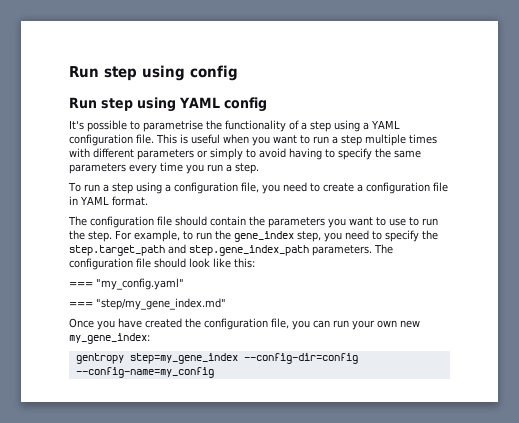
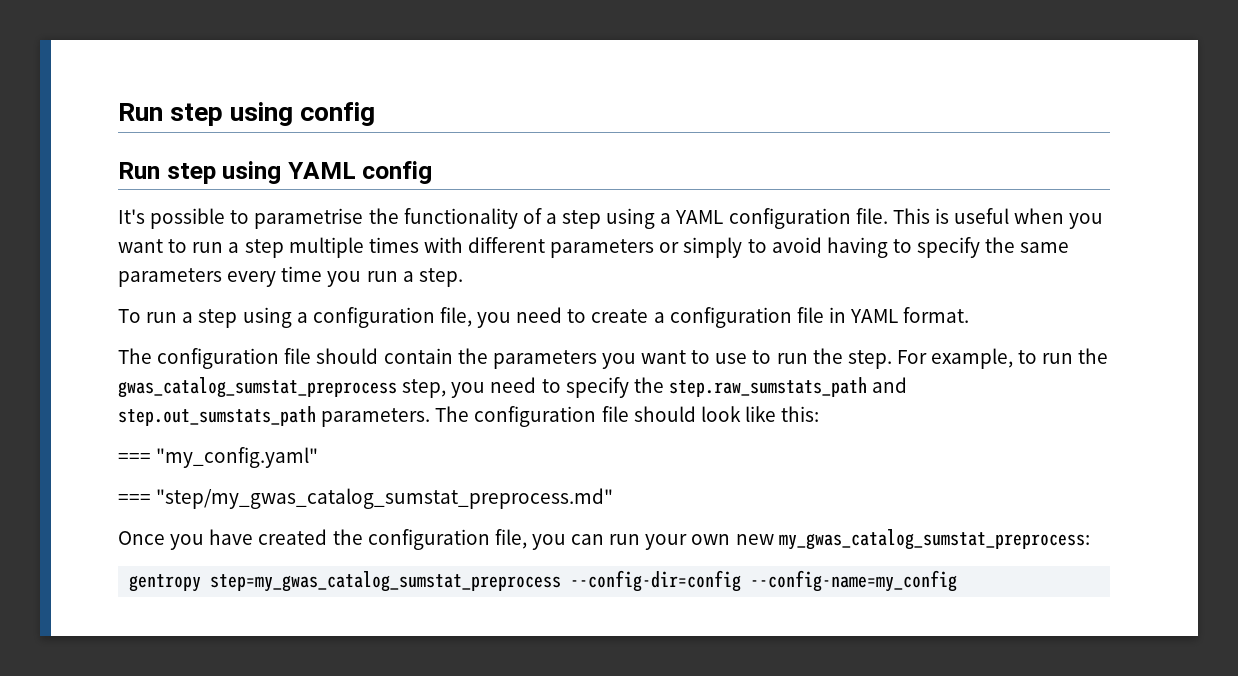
[234,231,294,242] gene_index -> [118,377,397,398] gwas_catalog_sumstat_preprocess
[69,244,309,256] step.target_path and step.gene_index_path -> [668,377,908,397] [118,406,316,426] step.raw_sumstats_path and step.out_sumstats_path
[96,298,226,310] "step/my_gene_index.md" -> [156,488,614,509] "step/my_gwas_catalog_sumstat_preprocess.md"
[69,333,150,344] my_gene_index: -> [778,529,1090,550] my_gwas_catalog_sumstat_preprocess:
[129,353,238,364] step=my_gene_index -> [210,571,562,592] step=my_gwas_catalog_sumstat_preprocess

